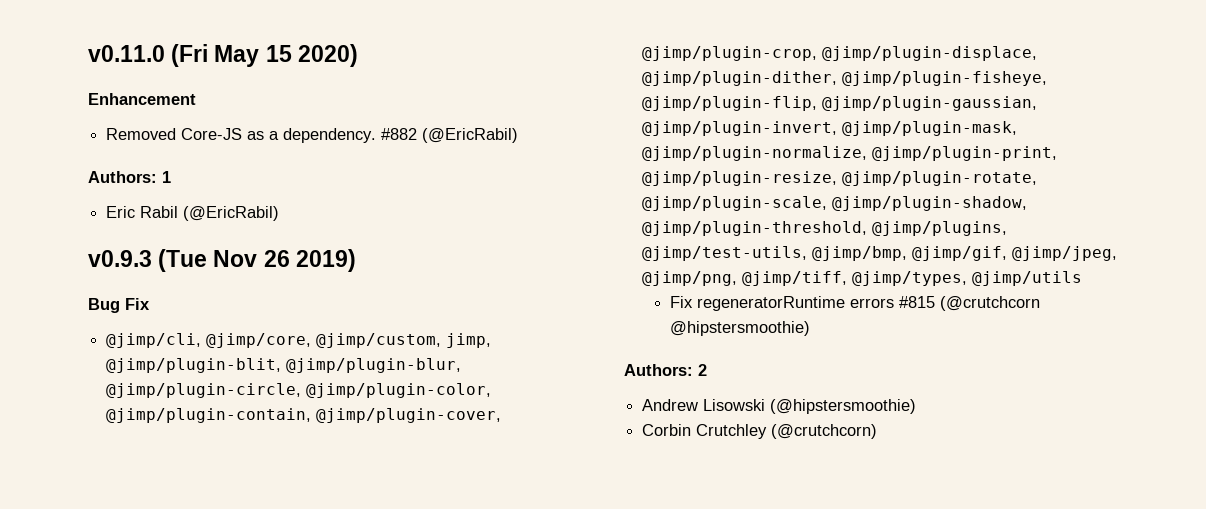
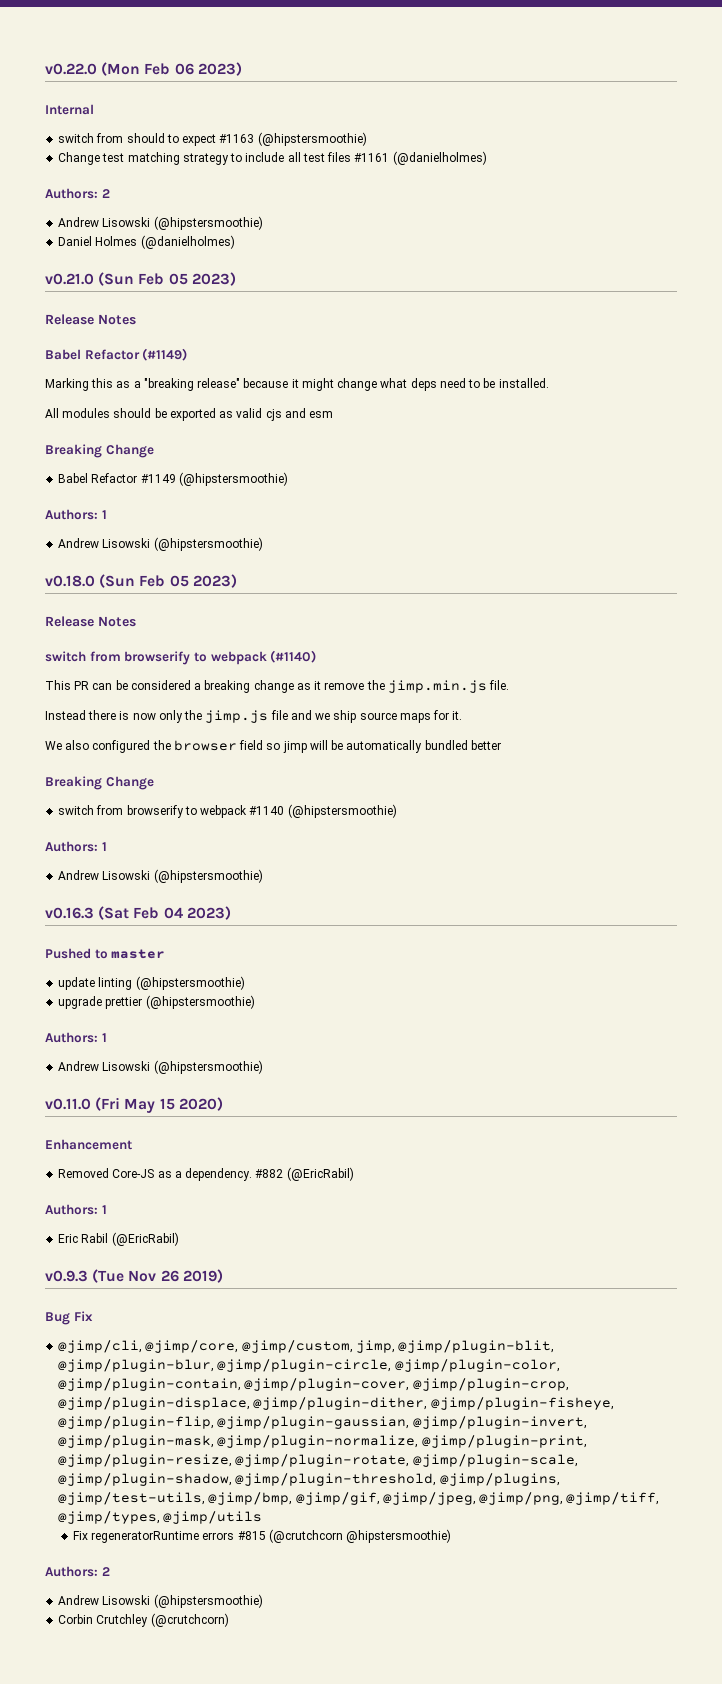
(88, 53) none -> [45,62,242,76] [45,104,94,115] [58,132,367,146] [58,151,487,165] [45,188,110,199] [58,216,263,230] [58,235,235,249] [45,272,236,286] [45,314,136,325] [45,348,188,361] [45,378,549,391] [45,408,334,421] [45,444,154,458] [58,472,288,486] [45,509,107,520] [58,537,263,551] [45,574,237,588] [45,616,136,627] [45,650,317,665] [45,680,510,693] [45,710,463,723] [45,740,501,753] [45,776,154,790] [58,804,397,818] [45,841,107,852] [58,869,263,883] [45,906,231,920] [45,948,166,959] [58,976,245,990] [58,995,255,1009] [45,1032,107,1043] [58,1060,263,1074] v0.22.0 (Mon Feb 06 2023) // Internal // switch from should to expect #1163 (@hipstersmoothie) // Change test matching strategy to include all test files #1161 (@danielholmes) // Authors: 2 // Andrew Lisowski (@hipstersmoothie) // Daniel Holmes (@danielholmes) // v0.21.0 (Sun Feb 05 2023) // Release Notes // Babel Refactor (#1149) // Marking this as a "breaking release" because it might change what deps need to be installed. // All modules should be exported as valid cjs and esm // Breaking Change // Babel Refactor #1149 (@hipstersmoothie) // Authors: 1 // Andrew Lisowski (@hipstersmoothie) // v0.18.0 (Sun Feb 05 2023) // Release Notes // switch from browserify to webpack (#1140) // This PR can be considered a breaking change as it remove the jimp.min.js file. // Instead there is now only the jimp.js file and we ship source maps for it. // We also configured the browser field so jimp will be automatically bundled better // Breaking Change // switch from browserify to webpack #1140 (@hipstersmoothie) // Authors: 1 // Andrew Lisowski (@hipstersmoothie) // v0.16.3 (Sat Feb 04 2023) // Pushed to master // update linting (@hipstersmoothie) // upgrade prettier (@hipstersmoothie) // Authors: 1 // Andrew Lisowski (@hipstersmoothie) //

